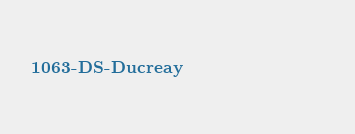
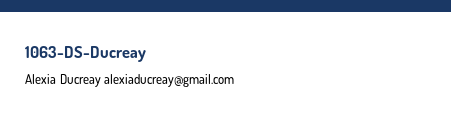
(183, 69) none -> [25,74,235,87] // Alexia Ducreay alexiaducreay@gmail.com

